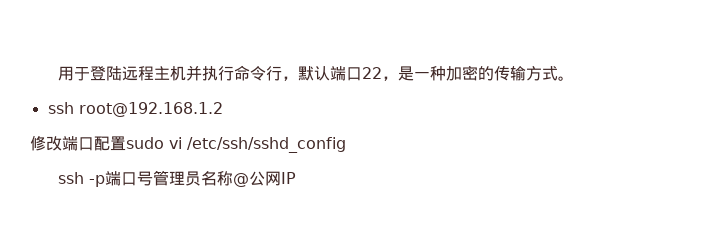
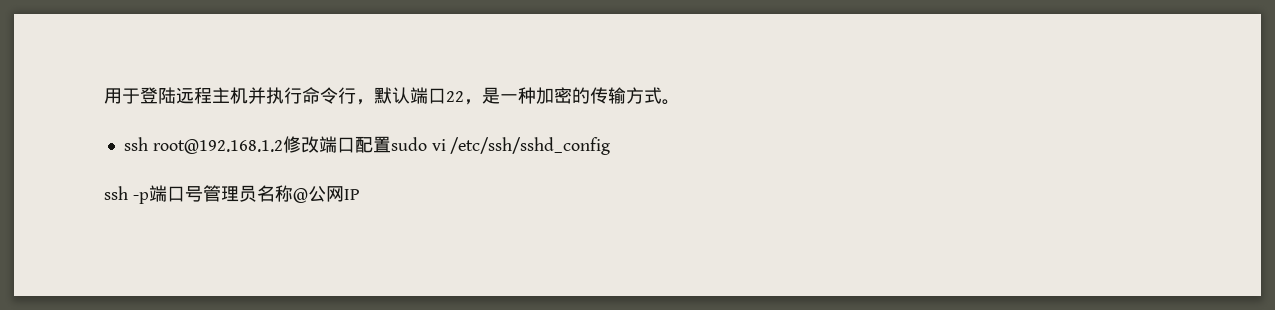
(223, 109) // -> (283, 146) none

